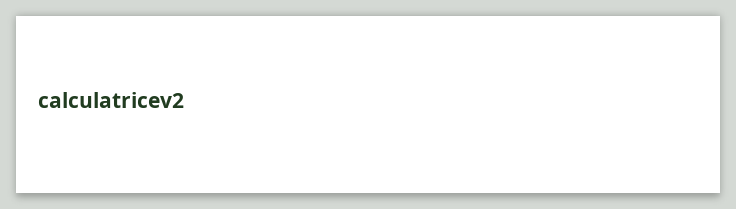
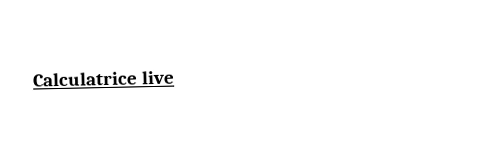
[38,92,184,108] calculatricev2 -> [32,70,175,87] Calculatrice live

